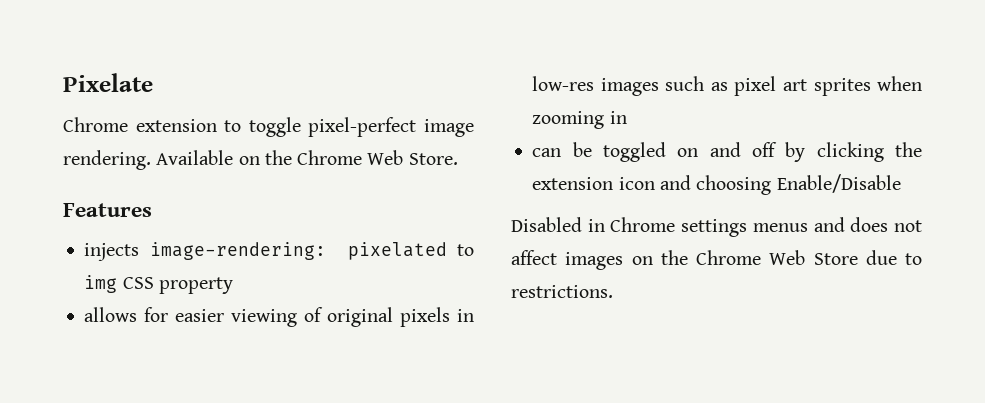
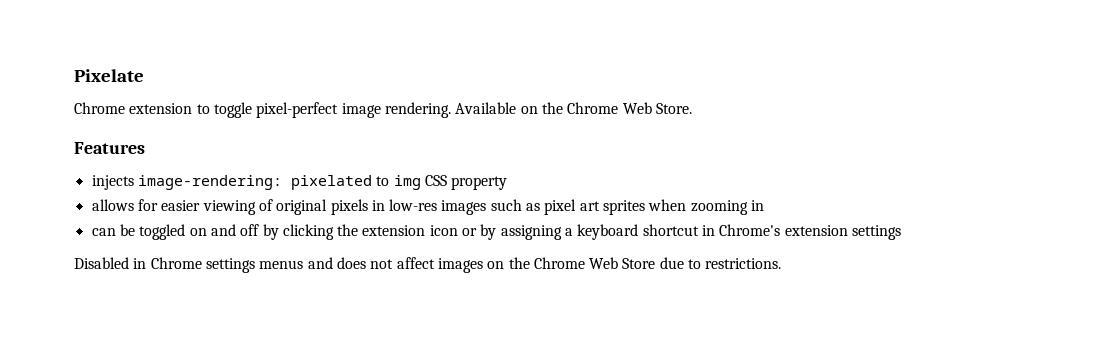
[659,174,901,195] and choosing Enable/Disable -> [462,224,902,240] or by assigning a keyboard shortcut in Chrome's extension settings

